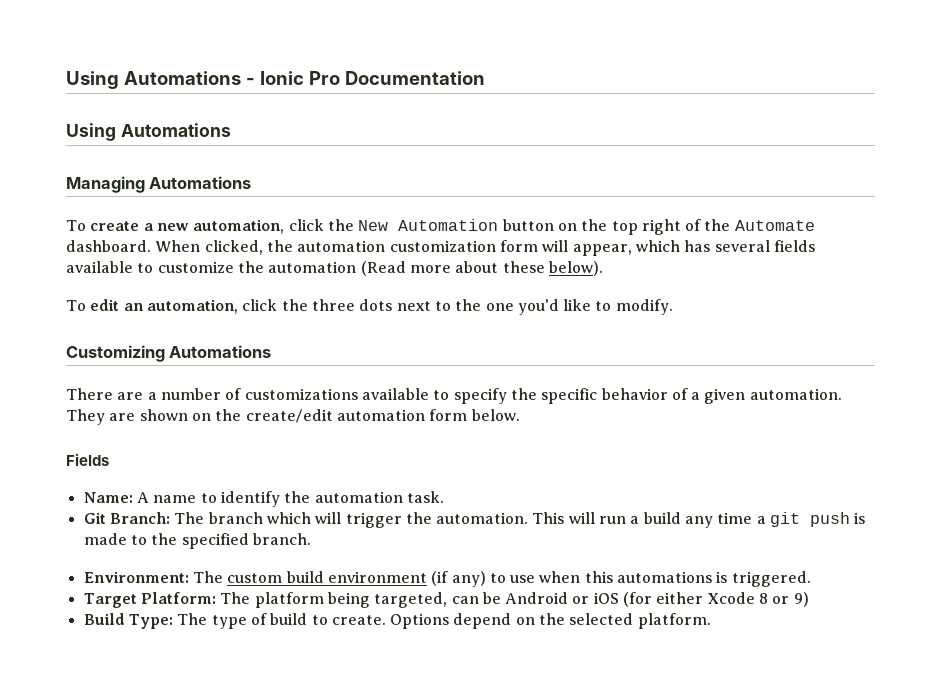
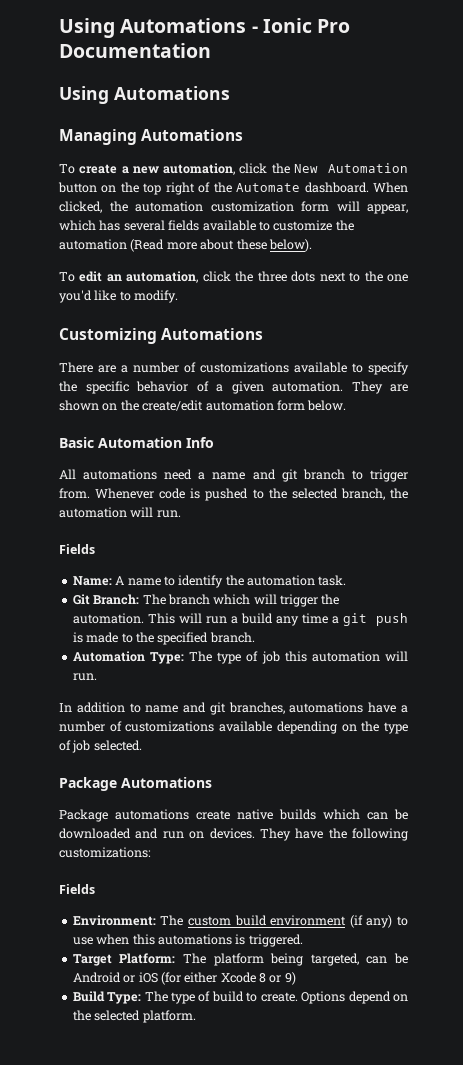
(520, 415) none -> [59,437,214,448] [59,469,408,482] [59,488,408,501] [59,507,181,518] // Basic Automation Info // All automations need a name and git branch to trigger from. Whenever code is pushed to the selected branch, the automation will run.
(311, 539) none -> [72,651,408,664] [72,673,97,681] [59,702,408,715] [59,721,409,734] [59,740,142,753] [59,777,212,791] [59,809,408,822] [59,828,408,841] [59,847,151,858] [59,884,95,894] // Automation Type: The type of job this automation will run. // In addition to name and git branches, automations have a number of customizations available depending on the type of job selected. // Package Automations // Package automations create native builds which can be downloaded and run on devices. They have the following customizations: // Fields

